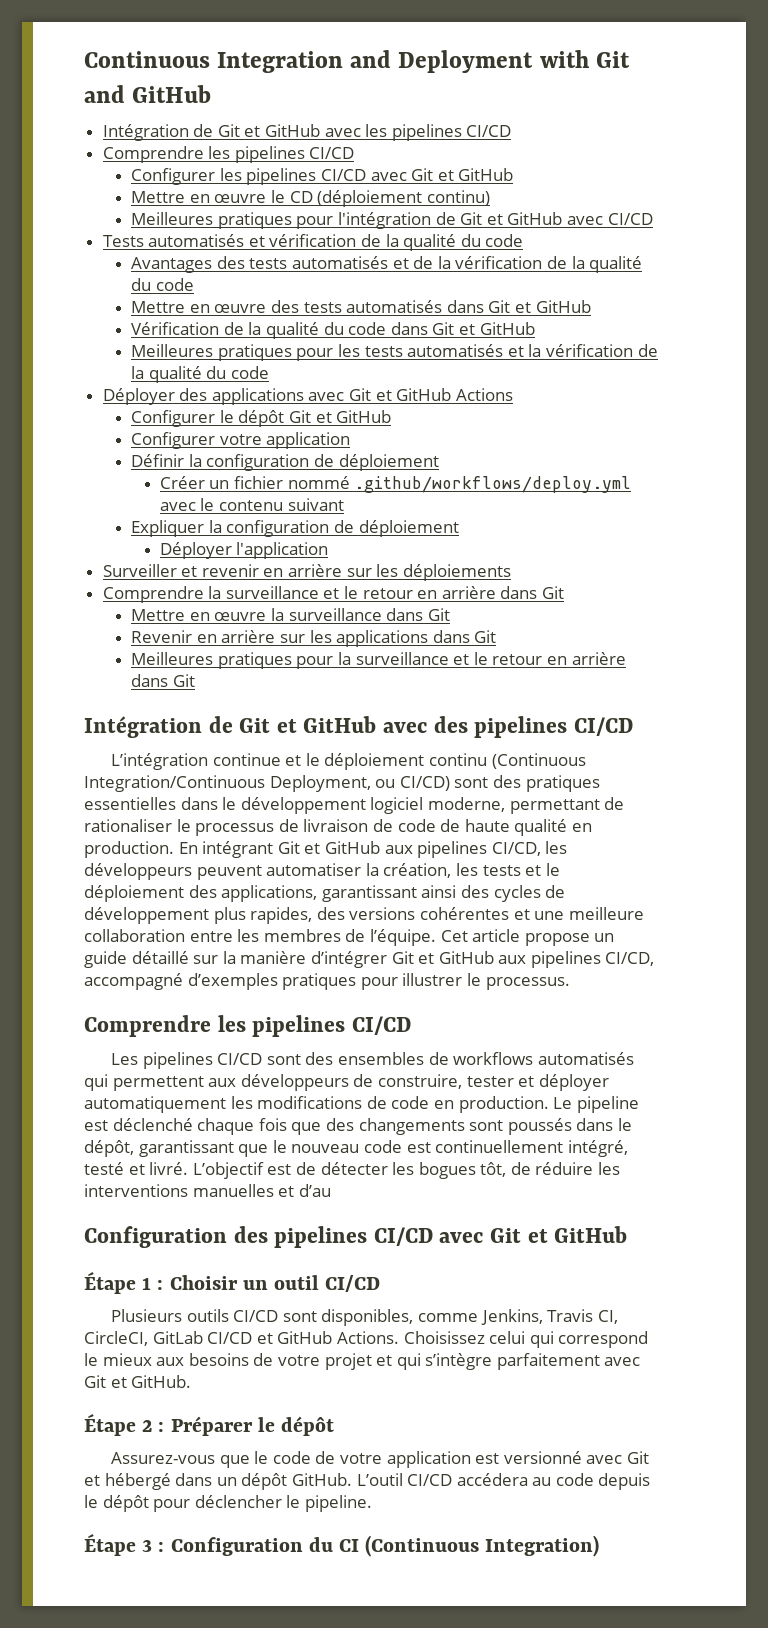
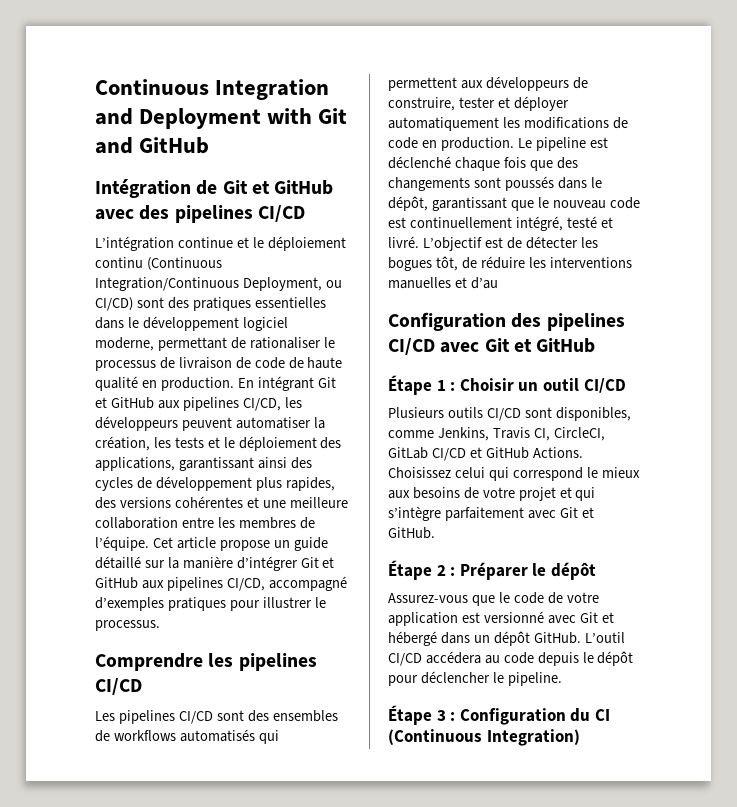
[102,124,512,141] [102,146,355,163] [131,168,514,185] [131,190,490,207] [131,212,653,229] [102,234,524,251] [131,256,643,273] [131,278,194,291] [131,300,591,313] [131,322,535,339] [131,344,658,361] [131,366,270,383] [102,388,513,405] [131,410,392,427] [131,432,351,449] [131,454,439,471] [159,476,632,493] [159,498,344,511] [131,520,459,537] [159,542,329,559] [102,564,511,581] [102,586,565,603] [131,608,450,621] [131,630,497,647] [131,652,626,669] [131,674,195,687] // Intégration de Git et GitHub avec les pipelines CI/CD // Comprendre les pipelines CI/CD // Configurer les pipelines CI/CD avec Git et GitHub // Mettre en œuvre le CD (déploiement continu) // Meilleures pratiques pour l'intégration de Git et GitHub avec CI/CD // Tests automatisés et vérification de la qualité du code // Avantages des tests automatisés et de la vérification de la qualité du code // Mettre en œuvre des tests automatisés dans Git et GitHub // Vérification de la qualité du code dans Git et GitHub // Meilleures pratiques pour les tests automatisés et la vérification de la qualité du code // Déployer des applications avec Git et GitHub Actions // Configurer le dépôt Git et GitHub // Configurer votre application // Définir la configuration de déploiement // Créer un fichier nommé .github/workflows/deploy.yml avec le contenu suivant // Expliquer la configuration de déploiement // Déployer l'application // Surveiller et revenir en arrière sur les déploiements // Comprendre la surveillance et le retour en arrière dans Git // Mettre en œuvre la surveillance dans Git // Revenir en arrière sur les applications dans Git // Meilleures pratiques pour la surveillance et le retour en arrière dans Git -> (210, 145) none

